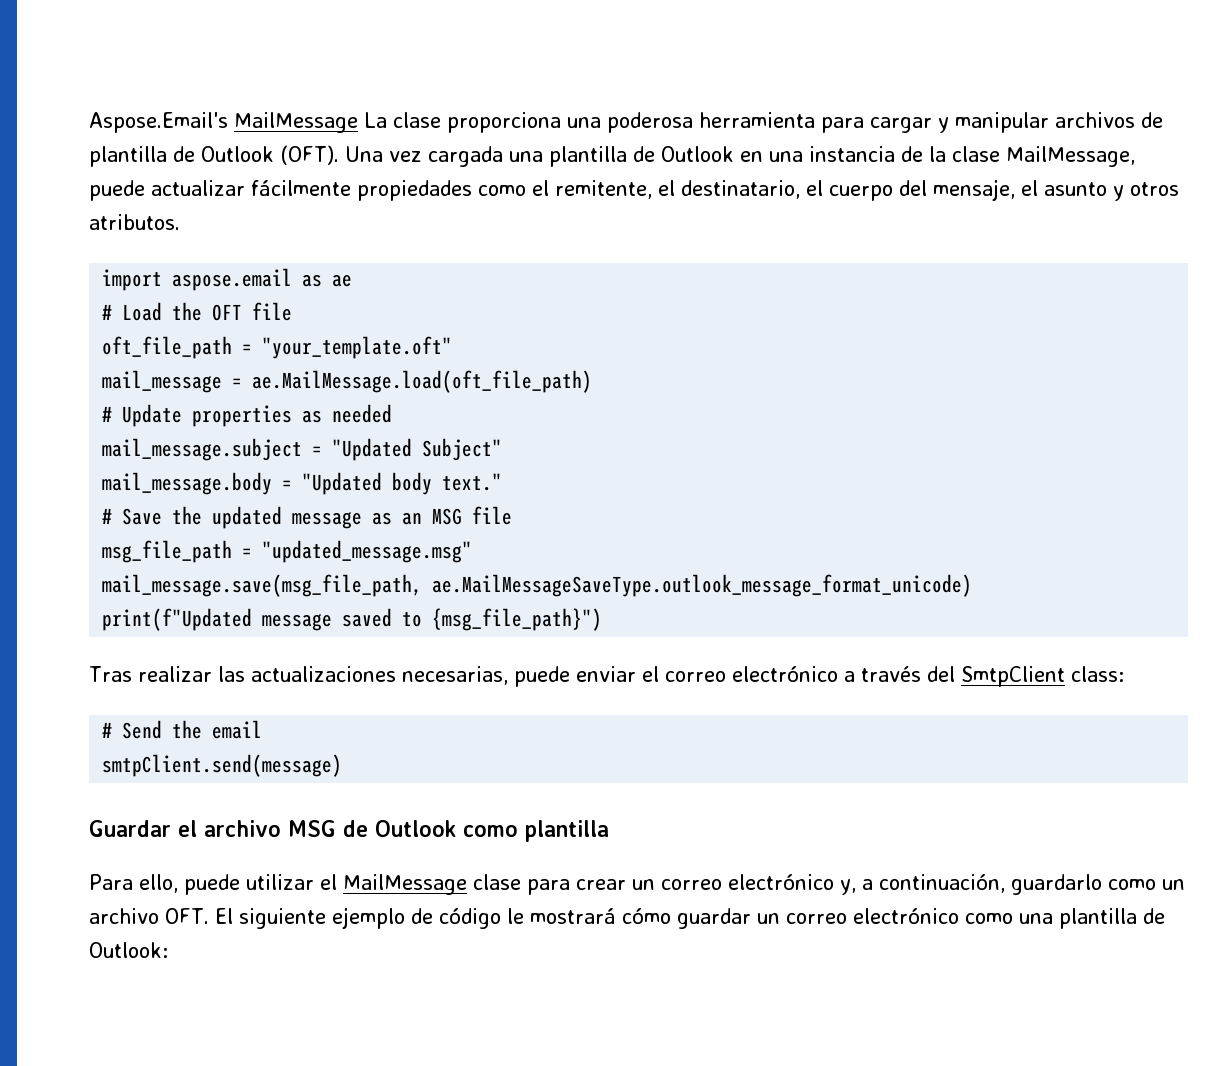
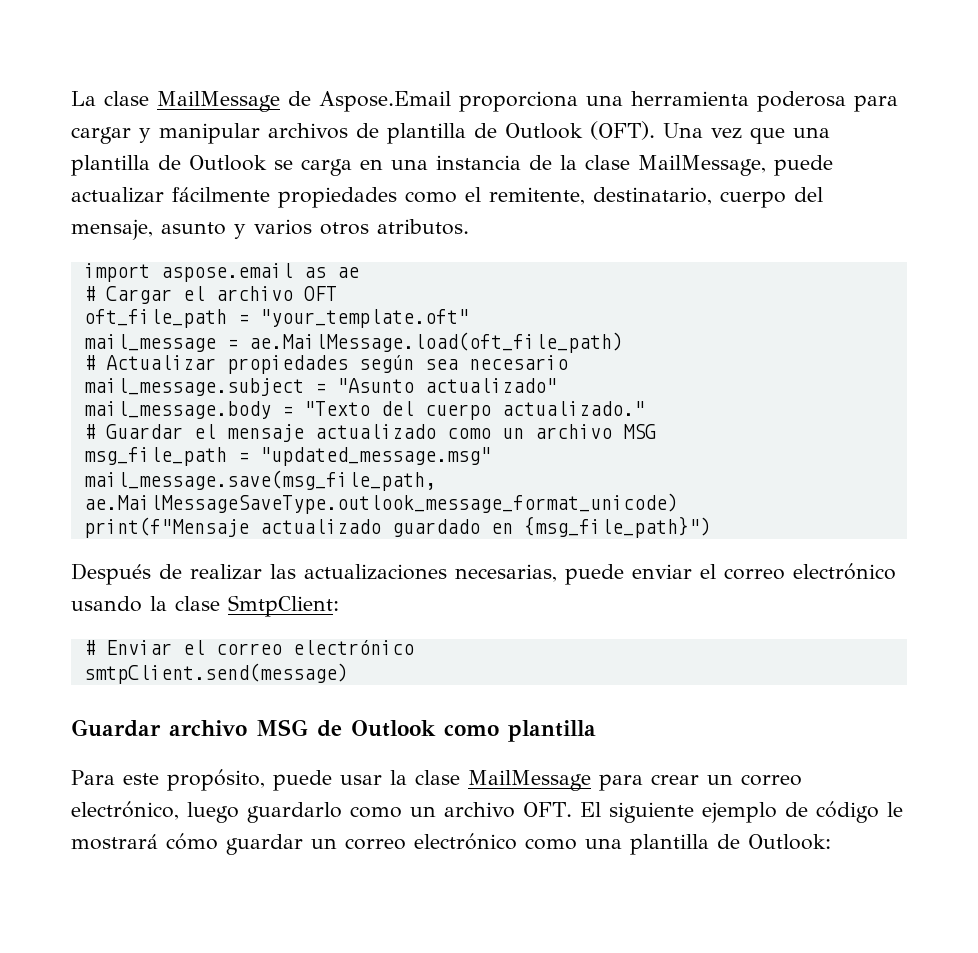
[89,112,815,133] Aspose.Email's MailMessage La clase proporciona una poderosa herramienta -> [71,91,846,112] La clase MailMessage de Aspose.Email proporciona una herramienta poderosa
[428,146,503,167] cargada -> [750,127,785,144] que
(734, 154) none -> [274,159,352,176] se carga
[658,180,823,199] el destinatario, el -> [593,187,712,205] destinatario,
[1021,180,1038,196] el -> (153, 229) none
(1124, 193) none -> [254,219,312,235] varios
[122,302,203,321] Load the -> [105,286,293,304] Cargar el archivo
[252,302,293,321] file -> (337, 293) none
[122,404,393,427] Update properties as needed -> [105,355,568,374] Actualizar propiedades según sea necesario
[332,438,503,461] "Updated Subject" -> [336,378,557,393] "Asunto actualizado"
[302,472,503,495] [102,506,513,529] "Updated body text." // # Save the updated message as an MSG file -> [303,401,645,420] [83,424,656,442] "Texto del cuerpo actualizado." // # Guardar el mensaje actualizado como un archivo MSG
[102,608,423,631] print(f"Updated message saved to -> [83,517,513,538] print(f"Mensaje actualizado guardado en
[89,666,132,682] Tras -> [71,563,182,585] Después de
[843,666,1124,687] [102,720,263,739] a través del SmtpClient class: // # Send the email -> [71,595,339,617] [83,640,414,655] usando la clase SmtpClient: // # Enviar el correo electrónico
[178,820,197,837] el -> (161, 728) none
[139,874,1005,895] ello, puede utilizar el MailMessage clase para crear un correo electrónico y, a continuación, -> [122,769,802,791] [71,801,239,823] este propósito, puede usar la clase MailMessage para crear un correo electrónico, luego

